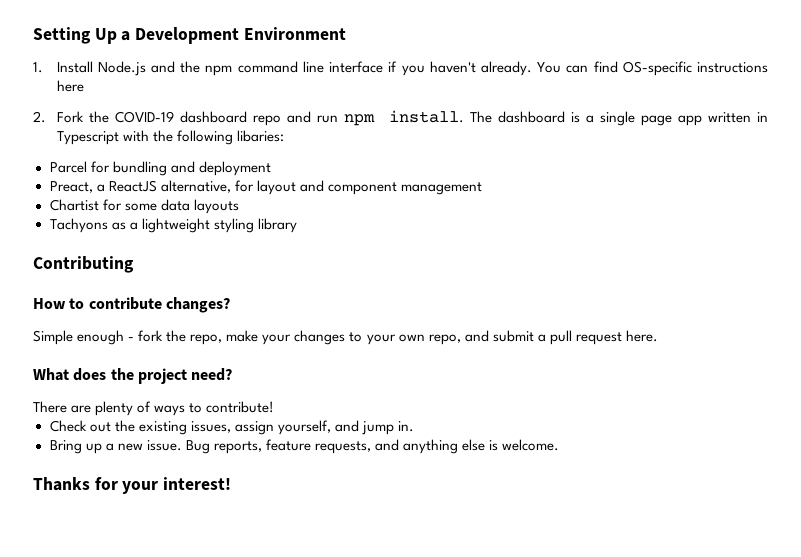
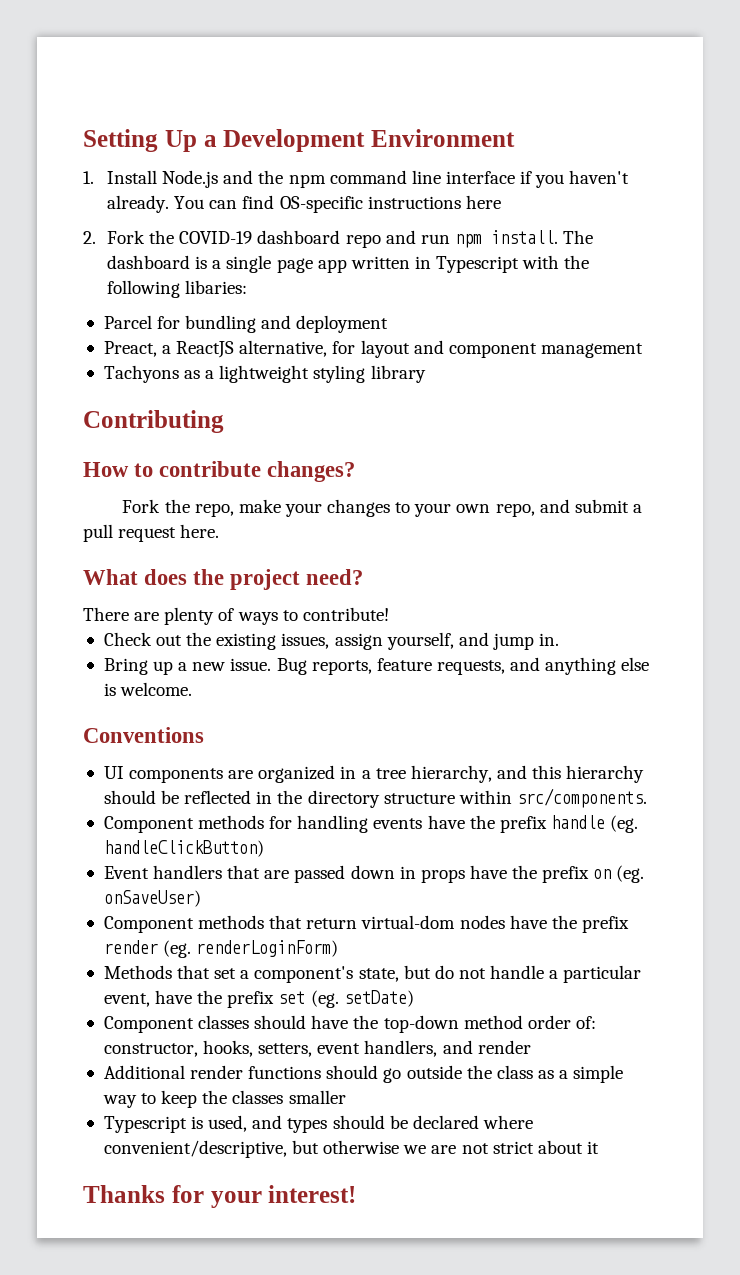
[49,199,239,214] // Chartist for some data layouts -> (643, 350) none
[33,330,164,345] Simple enough - fork -> [122,499,161,513] Fork
(560, 445) none -> [83,727,204,743] [103,765,645,783] [103,788,647,808] [103,815,639,833] [103,840,264,857] [103,865,645,883] [103,890,201,907] [103,915,629,933] [103,940,339,958] [103,965,642,983] [103,990,414,1008] [103,1015,596,1033] [103,1040,531,1057] [103,1065,624,1083] [102,1090,346,1108] [103,1115,533,1133] [103,1140,599,1158] // Conventions // UI components are organized in a tree hierarchy, and this hierarchy should be reflected in the directory structure within src/components. // Component methods for handling events have the prefix handle (eg. handleClickButton) // Event handlers that are passed down in props have the prefix on (eg. onSaveUser) // Component methods that return virtual-dom nodes have the prefix render (eg. renderLoginForm) // Methods that set a component's state, but do not handle a particular event, have the prefix set (eg. setDate) // Component classes should have the top-down method order of: constructor, hooks, setters, event handlers, and render // Additional render functions should go outside the class as a simple way to keep the classes smaller // Typescript is used, and types should be declared where convenient/descriptive, but otherwise we are not strict about it

